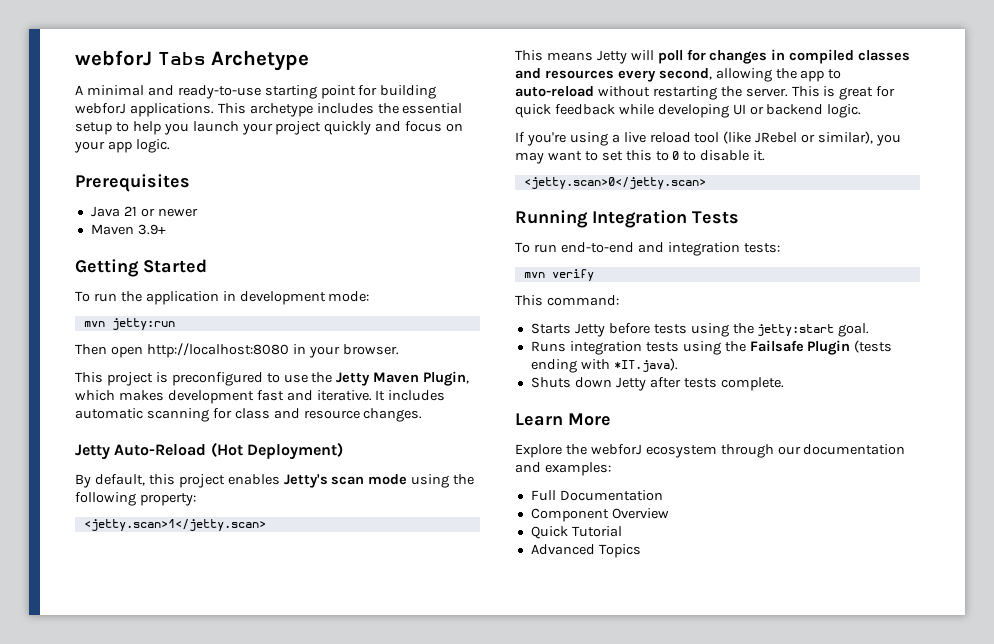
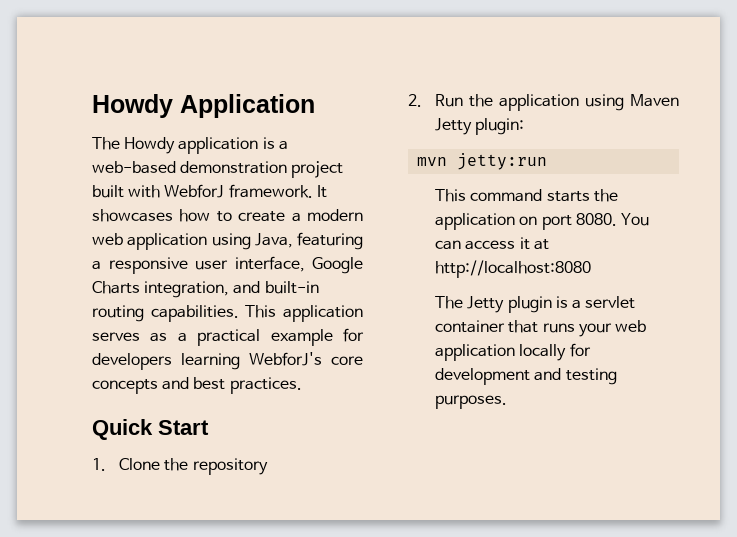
[75,50,310,71] [75,85,437,99] [75,103,463,117] [75,121,464,135] [74,139,170,153] [75,174,190,192] [90,206,198,217] [90,224,166,235] [75,259,207,277] [75,291,370,305] [83,318,175,330] [75,343,399,358] [75,371,470,386] [75,390,446,404] [75,408,423,422] [75,442,343,460] [75,474,475,488] [75,492,196,506] [83,519,266,531] [515,49,911,64] [515,68,842,82] [515,86,896,100] [515,104,862,118] [515,131,902,146] [515,150,766,164] [523,177,706,189] [515,210,739,228] [515,242,780,256] [523,269,594,281] [515,295,619,306] [530,323,870,337] [530,340,893,355] [530,358,678,373] [530,377,784,391] [515,413,611,426] [515,444,906,458] [515,462,611,476] [530,490,663,501] [530,508,669,522] [530,526,622,539] [530,544,641,558] webforJ Tabs Archetype // A minimal and ready-to-use starting point for building webforJ applications. This archetype includes the essential setup to help you launch your project quickly and focus on your app logic. // Prerequisites // Java 21 or newer // Maven 3.9+ // Getting Started // To run the application in development mode: // mvn jetty:run // Then open http://localhost:8080 in your browser. // This project is preconfigured to use the Jetty Maven Plugin, which makes development fast and iterative. It includes automatic scanning for class and resource changes. // Jetty Auto-Reload (Hot Deployment) // By default, this project enables Jetty's scan mode using the following property: // <jetty.scan>1</jetty.scan> // This means Jetty will poll for changes in compiled classes and resources every second, allowing the app to auto-reload without restarting the server. This is great for quick feedback while developing UI or backend logic. // If you're using a live reload tool (like JRebel or similar), you may want to set this to 0 to disable it. // <jetty.scan>0</jetty.scan> // Running Integration Tests // To run end-to-end and integration tests: // mvn verify // This command: // Starts Jetty before tests using the jetty:start goal. // Runs integration tests using the Failsafe Plugin (tests ending with *IT.java). // Shuts down Jetty after tests complete. // Learn More // Explore the webforJ ecosystem through our documentation and examples: // Full Documentation // Component Overview // Quick Tutorial // Advanced Topics -> [92,94,315,118] [92,137,288,154] [92,161,344,178] [92,184,327,198] [92,209,363,222] [92,232,363,250] [92,256,363,274] [92,281,319,298] [92,305,363,322] [92,328,364,346] [92,352,363,370] [92,377,302,394] [92,419,209,440] [92,458,268,475] [408,94,679,111] [435,118,525,135] [417,153,548,170] [435,189,618,202] [435,213,649,230] [435,237,549,250] [435,260,592,278] [435,296,636,313] [435,320,646,337] [435,343,591,361] [435,368,617,385] [435,395,508,409] Howdy Application // The Howdy application is a web-based demonstration project built with WebforJ framework. It showcases how to create a modern web application using Java, featuring a responsive user interface, Google Charts integration, and built-in routing capabilities. This application serves as a practical example for developers learning WebforJ's core concepts and best practices. // Quick Start // 1. Clone the repository // 2. Run the application using Maven Jetty plugin: // mvn jetty:run // This command starts the application on port 8080. You can access it at http://localhost:8080 // The Jetty plugin is a servlet container that runs your web application locally for development and testing purposes.

